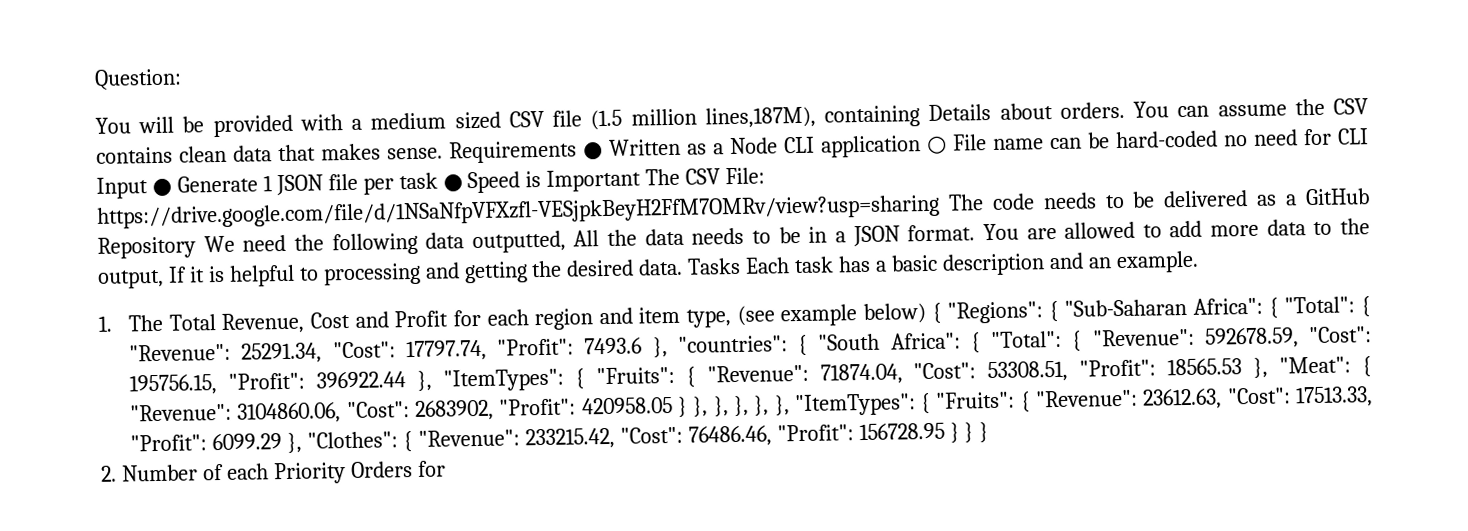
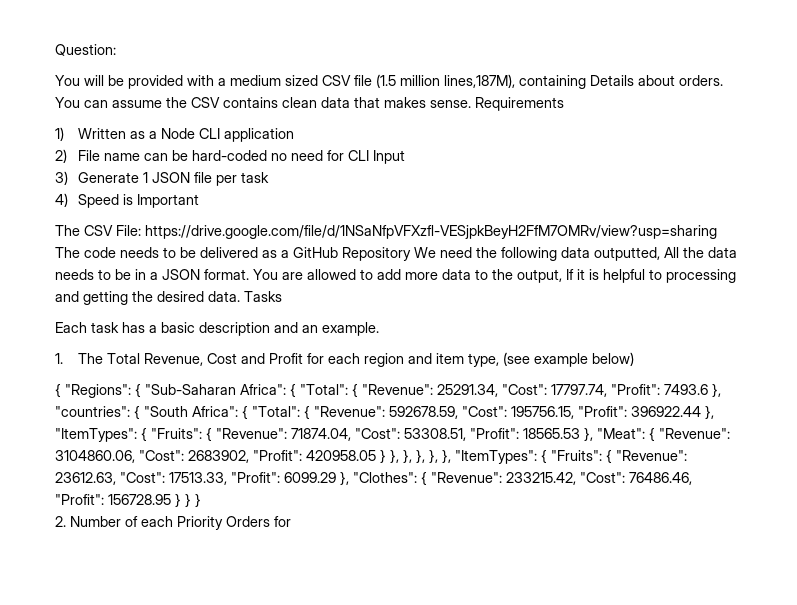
[583,142,603,160] ● -> [55,127,64,141] // 1)
[927,135,947,154] ○ -> [55,149,67,163] // 2)
[151,178,172,197] ● -> [55,171,68,185] // 3)
[442,174,463,192] ● -> [55,193,68,207] // 4)
(642, 180) none -> (200, 201) //
(742, 266) none -> (282, 296) //
(926, 314) none -> (635, 359) //

